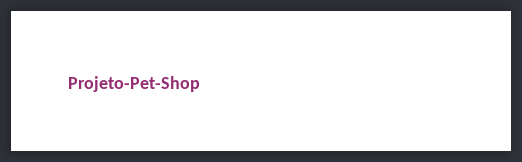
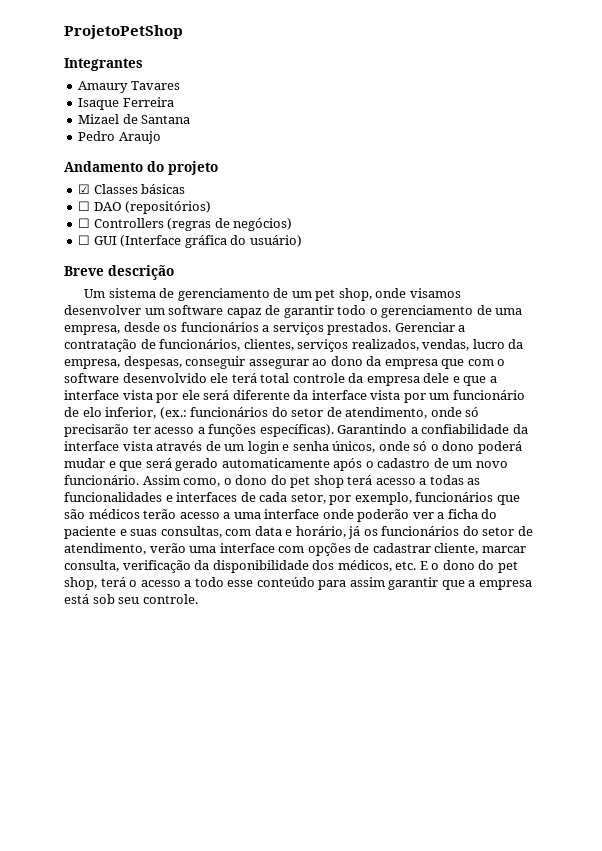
[68,76,200,92] Projeto-Pet-Shop -> [64,25,183,39] [64,58,143,71] [78,81,180,93] [78,97,174,110] [78,114,191,124] [78,131,161,144] [64,161,218,175] [78,184,186,194] [78,201,212,214] [78,218,293,231] [78,235,302,248] [64,265,174,280] [84,288,461,301] [64,305,523,318] [64,322,466,335] [64,339,524,352] [64,356,506,369] [64,373,497,386] [64,390,525,403] [64,407,480,419] [64,424,528,437] [64,441,522,454] [64,458,508,471] [64,475,481,488] [64,492,520,505] [64,509,498,522] [64,526,533,539] [64,543,526,556] [64,560,518,573] [64,577,532,590] [64,594,198,604] ProjetoPetShop // Integrantes // Amaury Tavares // Isaque Ferreira // Mizael de Santana // Pedro Araujo // Andamento do projeto // ☑ Classes básicas // ☐ DAO (repositórios) // ☐ Controllers (regras de negócios) // ☐ GUI (Interface gráfica do usuário) // Breve descrição // Um sistema de gerenciamento de um pet shop, onde visamos desenvolver um software capaz de garantir todo o gerenciamento de uma empresa, desde os funcionários a serviços prestados. Gerenciar a contratação de funcionários, clientes, serviços realizados, vendas, lucro da empresa, despesas, conseguir assegurar ao dono da empresa que com o software desenvolvido ele terá total controle da empresa dele e que a interface vista por ele será diferente da interface vista por um funcionário de elo inferior, (ex.: funcionários do setor de atendimento, onde só precisarão ter acesso a funções específicas). Garantindo a confiabilidade da interface vista através de um login e senha únicos, onde só o dono poderá mudar e que será gerado automaticamente após o cadastro de um novo funcionário. Assim como, o dono do pet shop terá acesso a todas as funcionalidades e interfaces de cada setor, por exemplo, funcionários que são médicos terão acesso a uma interface onde poderão ver a ficha do paciente e suas consultas, com data e horário, já os funcionários do setor de atendimento, verão uma interface com opções de cadastrar cliente, marcar consulta, verificação da disponibilidade dos médicos, etc. E o dono do pet shop, terá o acesso a todo esse conteúdo para assim garantir que a empresa está sob seu controle.

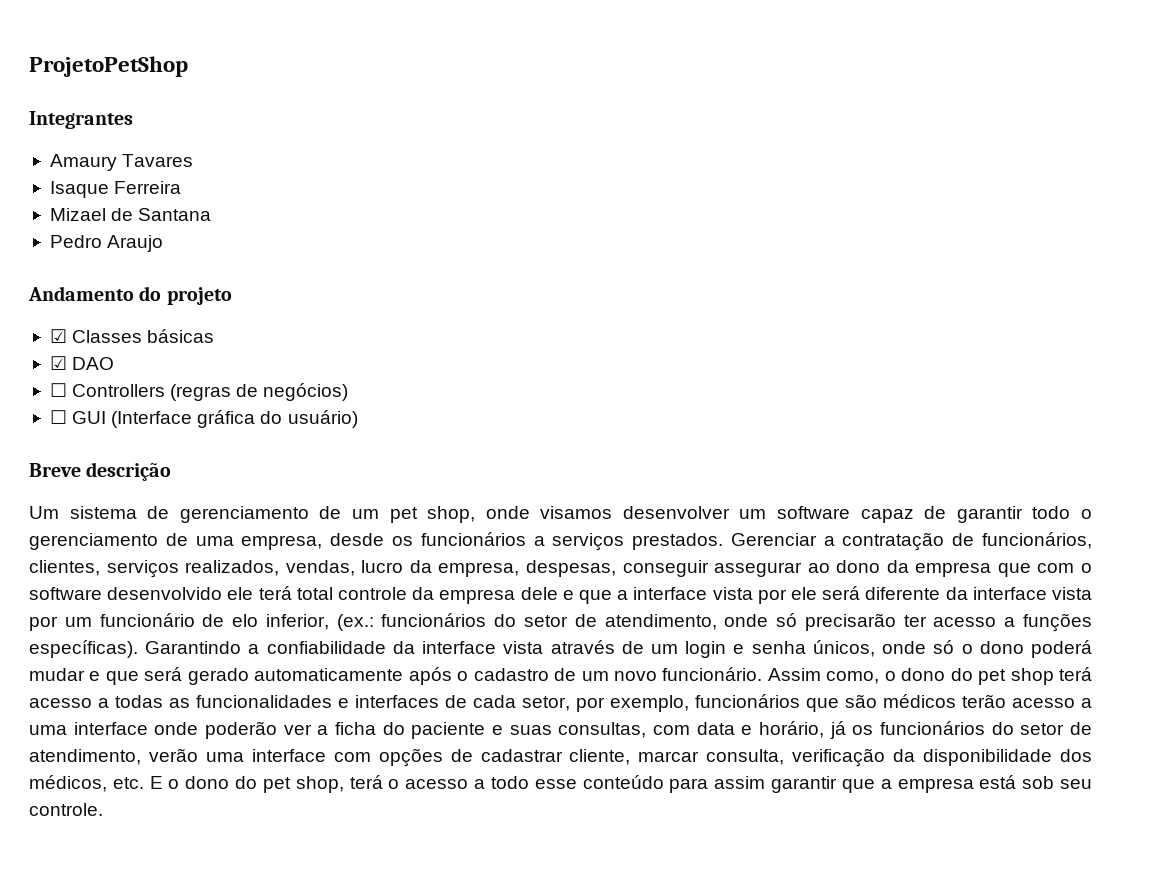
[78,201,91,211] ☐ -> [49,356,67,370] ☑
[125,201,212,214] (repositórios) -> (115, 363) none

